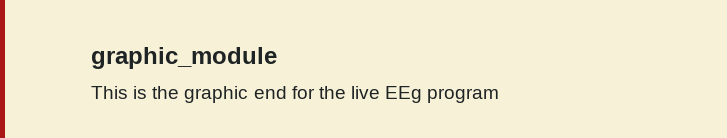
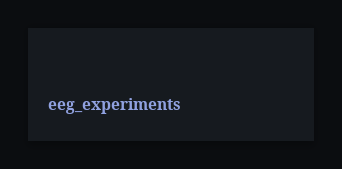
[91,47,277,69] [91,86,500,103] graphic_module // This is the graphic end for the live EEg program -> [48,98,181,114] eeg_experiments

